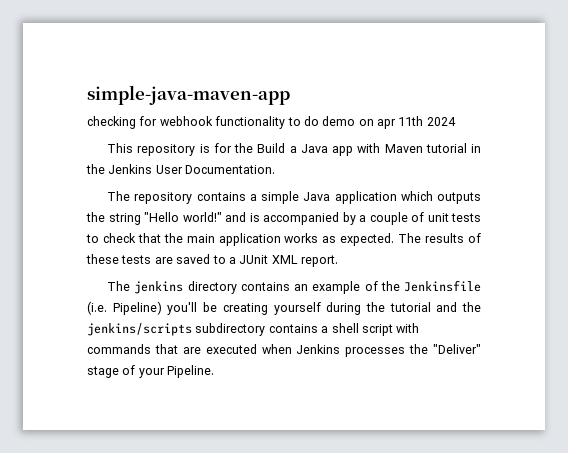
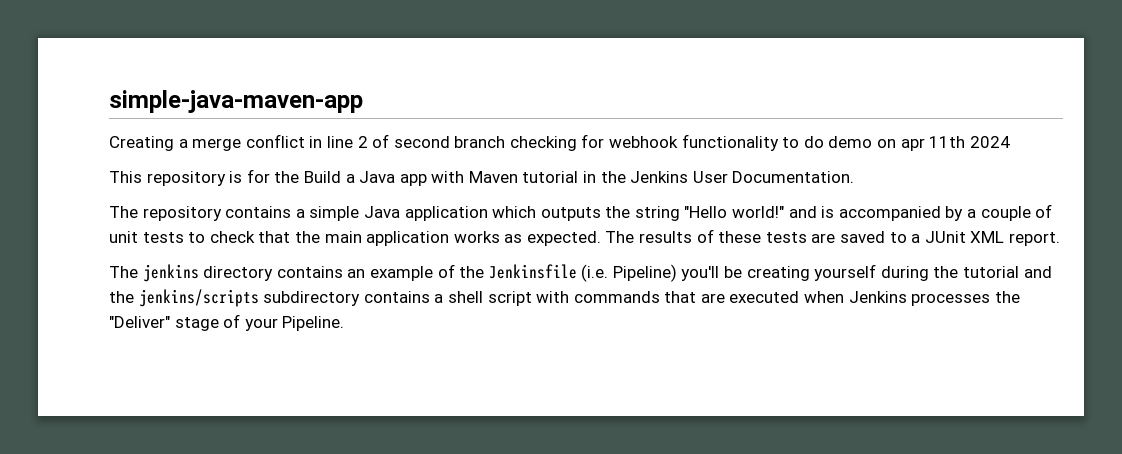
(290, 95) none -> [109,134,506,151] Creating a merge conflict in line 2 of second branch

